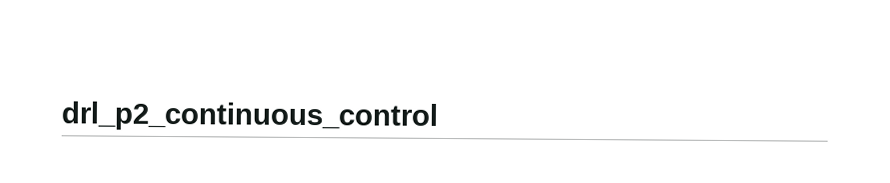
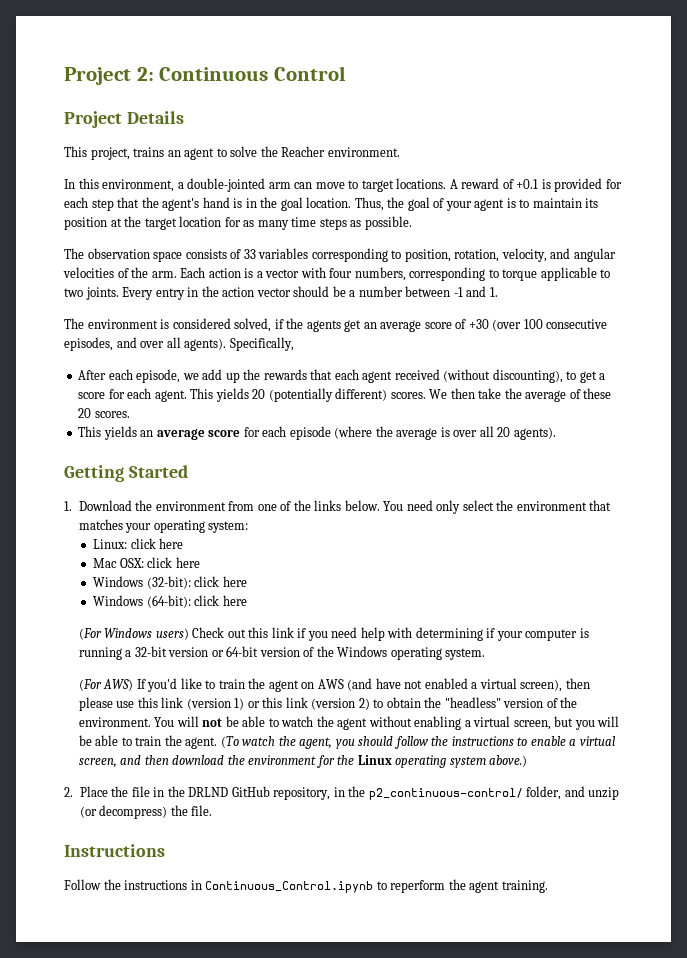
[61,101,438,132] drl_p2_continuous_control -> [64,66,346,85] [64,111,184,128] [64,146,400,160] [64,178,622,192] [64,197,599,211] [64,216,412,230] [64,248,616,262] [63,267,611,281] [64,286,498,300] [64,318,608,332] [64,337,294,351] [78,369,606,383] [78,388,612,402] [78,408,130,418] [78,426,556,440] [64,465,188,482] [64,500,612,514] [78,519,249,533] [92,538,184,549] [92,557,200,568] [92,576,247,589] [92,595,247,608] [78,627,589,641] [78,646,486,660] [78,678,590,692] [78,697,578,711] [78,716,620,730] [78,735,615,749] [78,755,528,768] [64,786,620,800] [79,805,213,819] [64,844,165,857] [64,879,548,893] Project 2: Continuous Control // Project Details // This project, trains an agent to solve the Reacher environment. // In this environment, a double-jointed arm can move to target locations. A reward of +0.1 is provided for each step that the agent's hand is in the goal location. Thus, the goal of your agent is to maintain its position at the target location for as many time steps as possible. // The observation space consists of 33 variables corresponding to position, rotation, velocity, and angular velocities of the arm. Each action is a vector with four numbers, corresponding to torque applicable to two joints. Every entry in the action vector should be a number between -1 and 1. // The environment is considered solved, if the agents get an average score of +30 (over 100 consecutive episodes, and over all agents). Specifically, // After each episode, we add up the rewards that each agent received (without discounting), to get a score for each agent. This yields 20 (potentially different) scores. We then take the average of these 20 scores. // This yields an average score for each episode (where the average is over all 20 agents). // Getting Started // 1. Download the environment from one of the links below. You need only select the environment that matches your operating system: // Linux: click here // Mac OSX: click here // Windows (32-bit): click here // Windows (64-bit): click here // (For Windows users) Check out this link if you need help with determining if your computer is running a 32-bit version or 64-bit version of the Windows operating system. // (For AWS) If you'd like to train the agent on AWS (and have not enabled a virtual screen), then please use this link (version 1) or this link (version 2) to obtain the "headless" version of the environment. You will not be able to watch the agent without enabling a virtual screen, but you will be able to train the agent. (To watch the agent, you should follow the instructions to enable a virtual screen, and then download the environment for the Linux operating system above.) // 2. Place the file in the DRLND GitHub repository, in the p2_continuous-control/ folder, and unzip (or decompress) the file. // Instructions // Follow the instructions in Continuous_Control.ipynb to reperform the agent training.

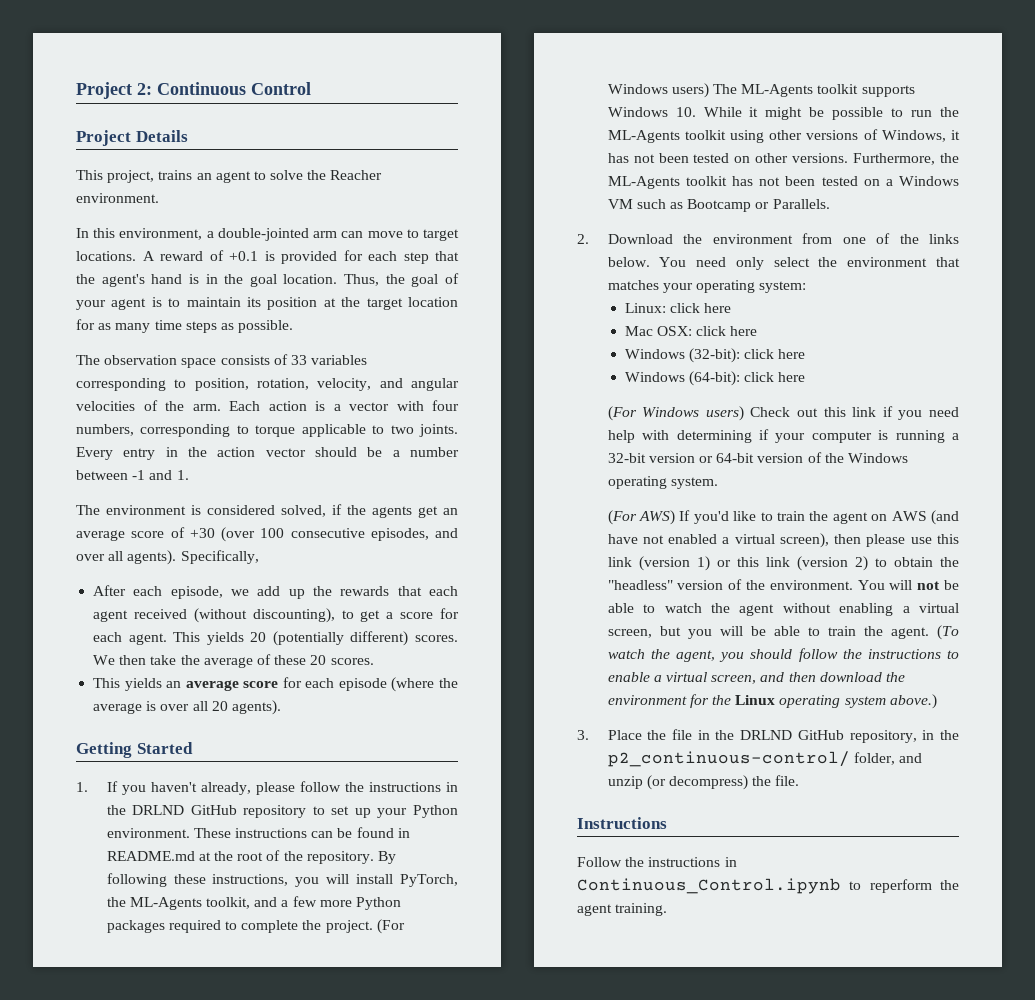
(72, 506) none -> [106,781,458,795] [106,805,458,818] [106,827,410,838] [106,850,396,864] [106,873,458,887] [106,896,401,910] [106,919,405,934] [607,83,915,98] [607,107,959,120] [607,129,960,143] [607,153,959,165] [607,176,959,189] [607,199,830,212] [577,234,589,244] If you haven't already, please follow the instructions in the DRLND GitHub repository to set up your Python environment. These instructions can be found in README.md at the root of the repository. By following these instructions, you will install PyTorch, the ML-Agents toolkit, and a few more Python packages required to complete the project. (For Windows users) The ML-Agents toolkit supports Windows 10. While it might be possible to run the ML-Agents toolkit using other versions of Windows, it has not been tested on other versions. Furthermore, the ML-Agents toolkit has not been tested on a Windows VM such as Bootcamp or Parallels. // 2.
[64,787,73,797] 2. -> [577,730,589,740] 3.

